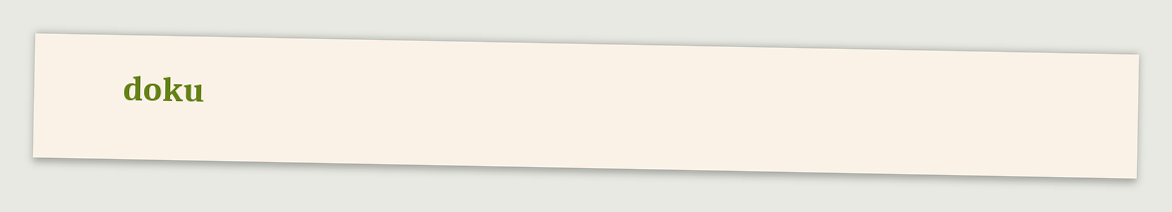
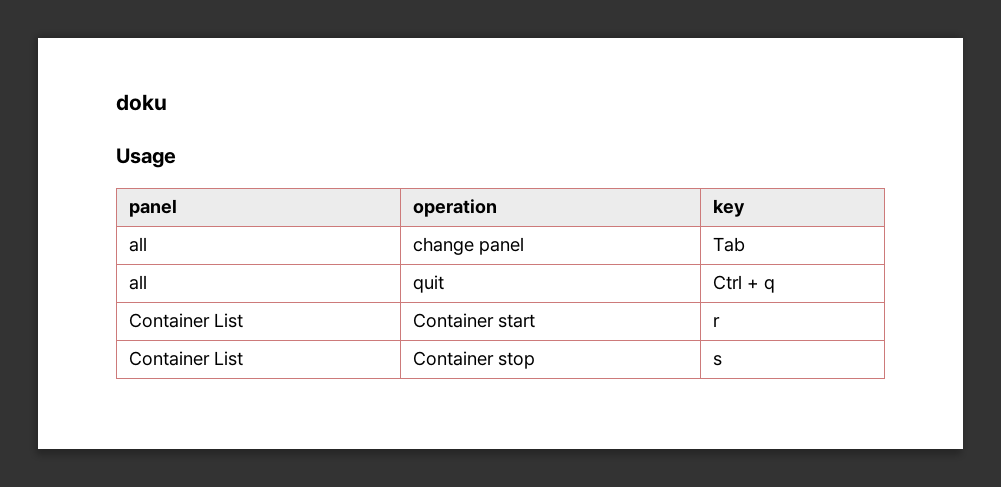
(205, 88) none -> [116,148,176,168] [128,199,177,217] [412,199,497,217] [712,199,745,217] [128,237,147,252] [412,237,524,255] [712,237,745,252] [128,275,147,290] [412,275,444,293] [712,275,775,293] [128,313,243,328] [412,313,535,328] [712,317,720,327] [128,351,243,366] [412,351,535,369] [712,355,722,366] // Usage // panel | operation | key // all | change panel | Tab // all | quit | Ctrl + q // Container List | Container start | r // Container List | Container stop | s

